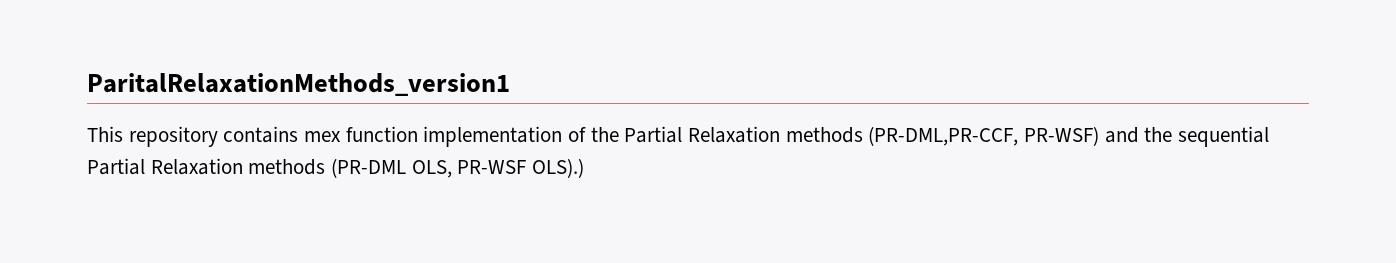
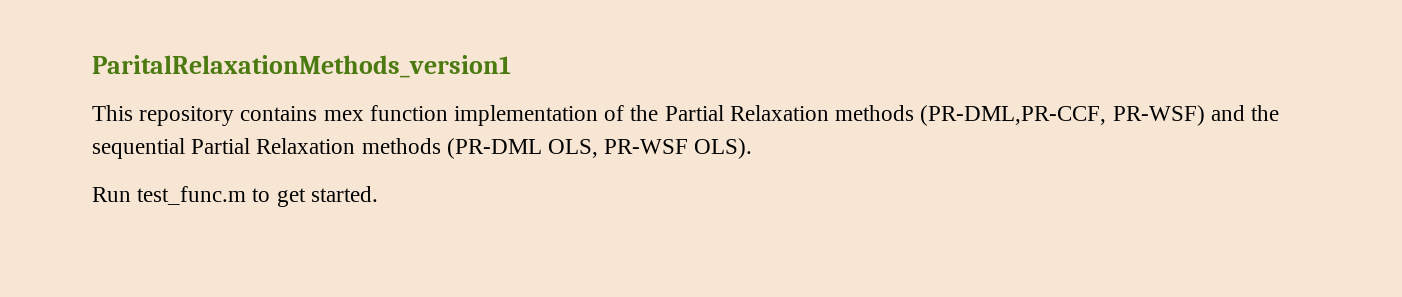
[532,158,585,178] OLS).) -> [694,138,753,159] [92,186,378,207] OLS). // Run test_func.m to get started.

